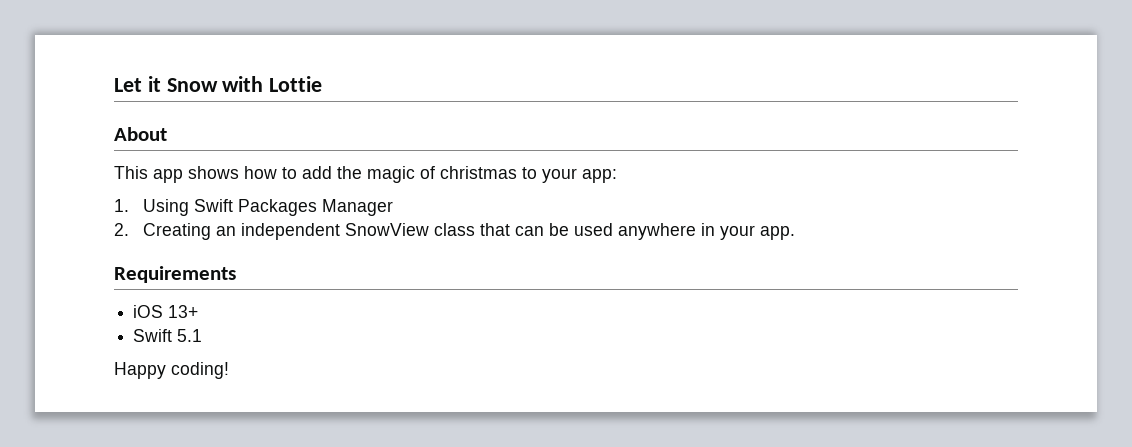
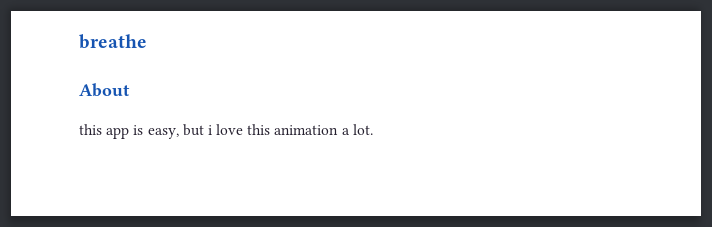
[114,76,323,92] [114,127,167,141] [114,166,617,183] [114,199,394,216] [114,223,796,240] [114,266,236,283] [133,305,199,318] [133,329,203,342] [114,362,229,379] Let it Snow with Lottie // About // This app shows how to add the magic of christmas to your app: // 1. Using Swift Packages Manager // 2. Creating an independent SnowView class that can be used anywhere in your app. // Requirements // iOS 13+ // Swift 5.1 // Happy coding! -> [79,34,147,49] [79,83,130,97] [79,124,373,139] breathe // About // this app is easy, but i love this animation a lot.

